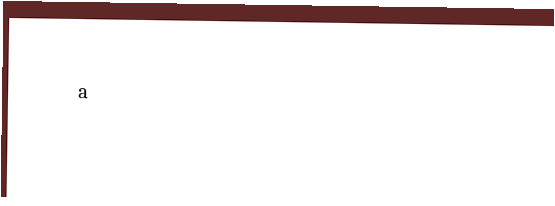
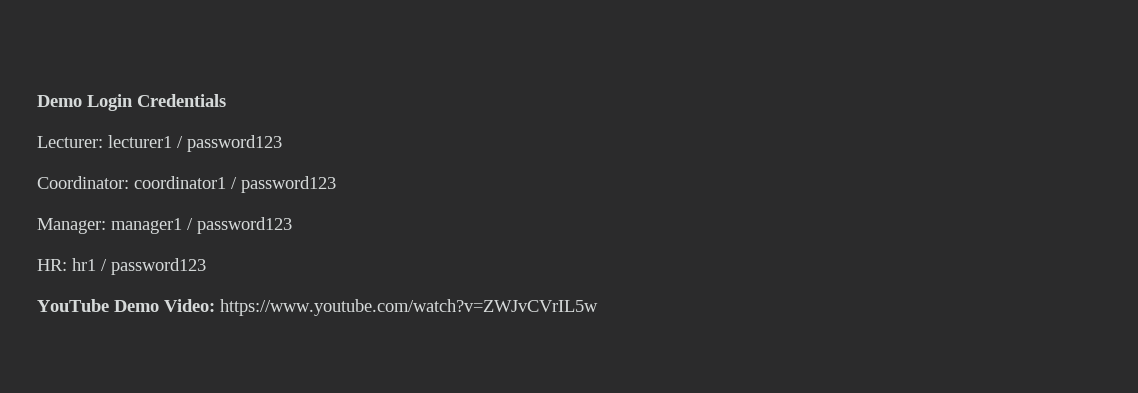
[78,88,89,99] a -> [37,94,226,111] [37,135,282,152] [37,176,336,193] [37,217,292,234] [37,258,206,275] [37,299,598,316] Demo Login Credentials // Lecturer: lecturer1 / password123 // Coordinator: coordinator1 / password123 // Manager: manager1 / password123 // HR: hr1 / password123 // YouTube Demo Video: https://www.youtube.com/watch?v=ZWJvCVrIL5w

